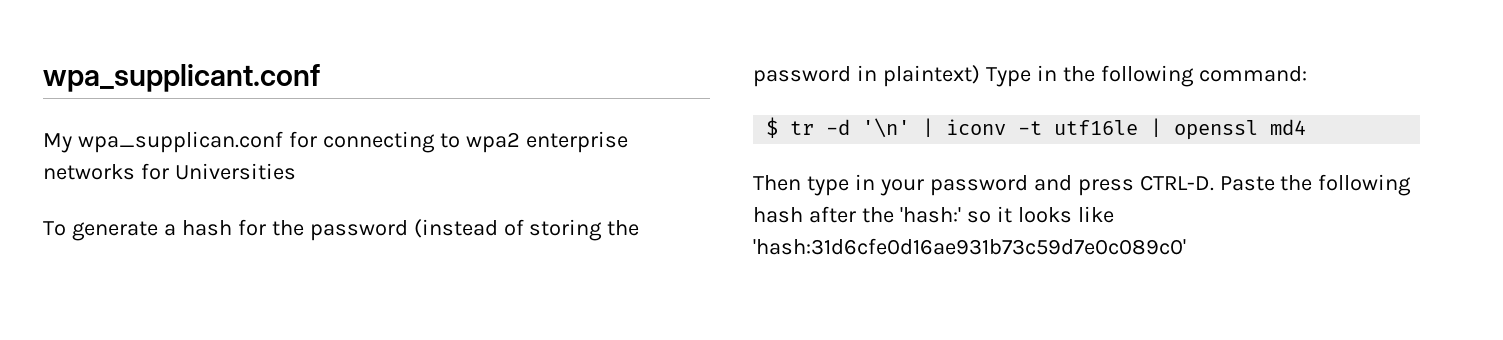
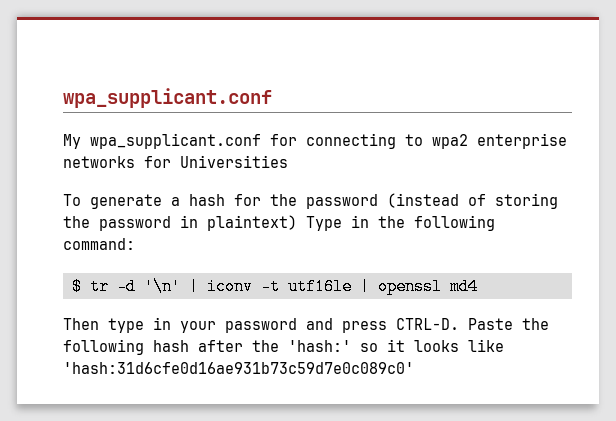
[77,131,283,153] wpa_supplican.conf -> [90,133,261,149] wpa_supplicant.conf

